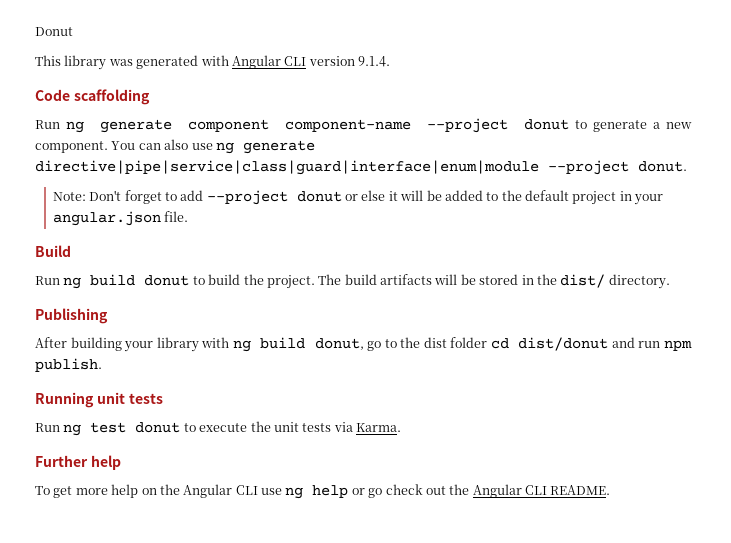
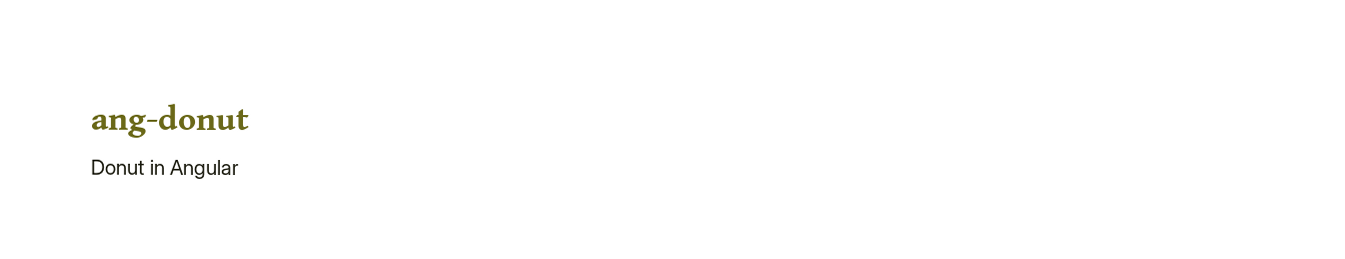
(35, 31) none -> [90,103,250,139] ang-donut //
[35,55,390,70] [35,89,150,105] [35,118,692,133] [35,139,315,154] [35,160,687,175] [52,190,664,205] [52,211,189,226] [35,245,71,257] [35,274,670,289] [35,308,108,324] [35,337,692,352] [35,358,102,372] [35,392,163,408] [35,421,401,436] [35,455,121,470] [35,484,611,499] // This library was generated with Angular CLI version 9.1.4. // Code scaffolding // Run ng generate component component-name --project donut to generate a new component. You can also use ng generate directive|pipe|service|class|guard|interface|enum|module --project donut. // Note: Don't forget to add --project donut or else it will be added to the default project in your angular.json file. // Build // Run ng build donut to build the project. The build artifacts will be stored in the dist/ directory. // Publishing // After building your library with ng build donut, go to the dist folder cd dist/donut and run npm publish. // Running unit tests // Run ng test donut to execute the unit tests via Karma. // Further help // To get more help on the Angular CLI use ng help or go check out the Angular CLI README. -> [148,159,240,180] in Angular

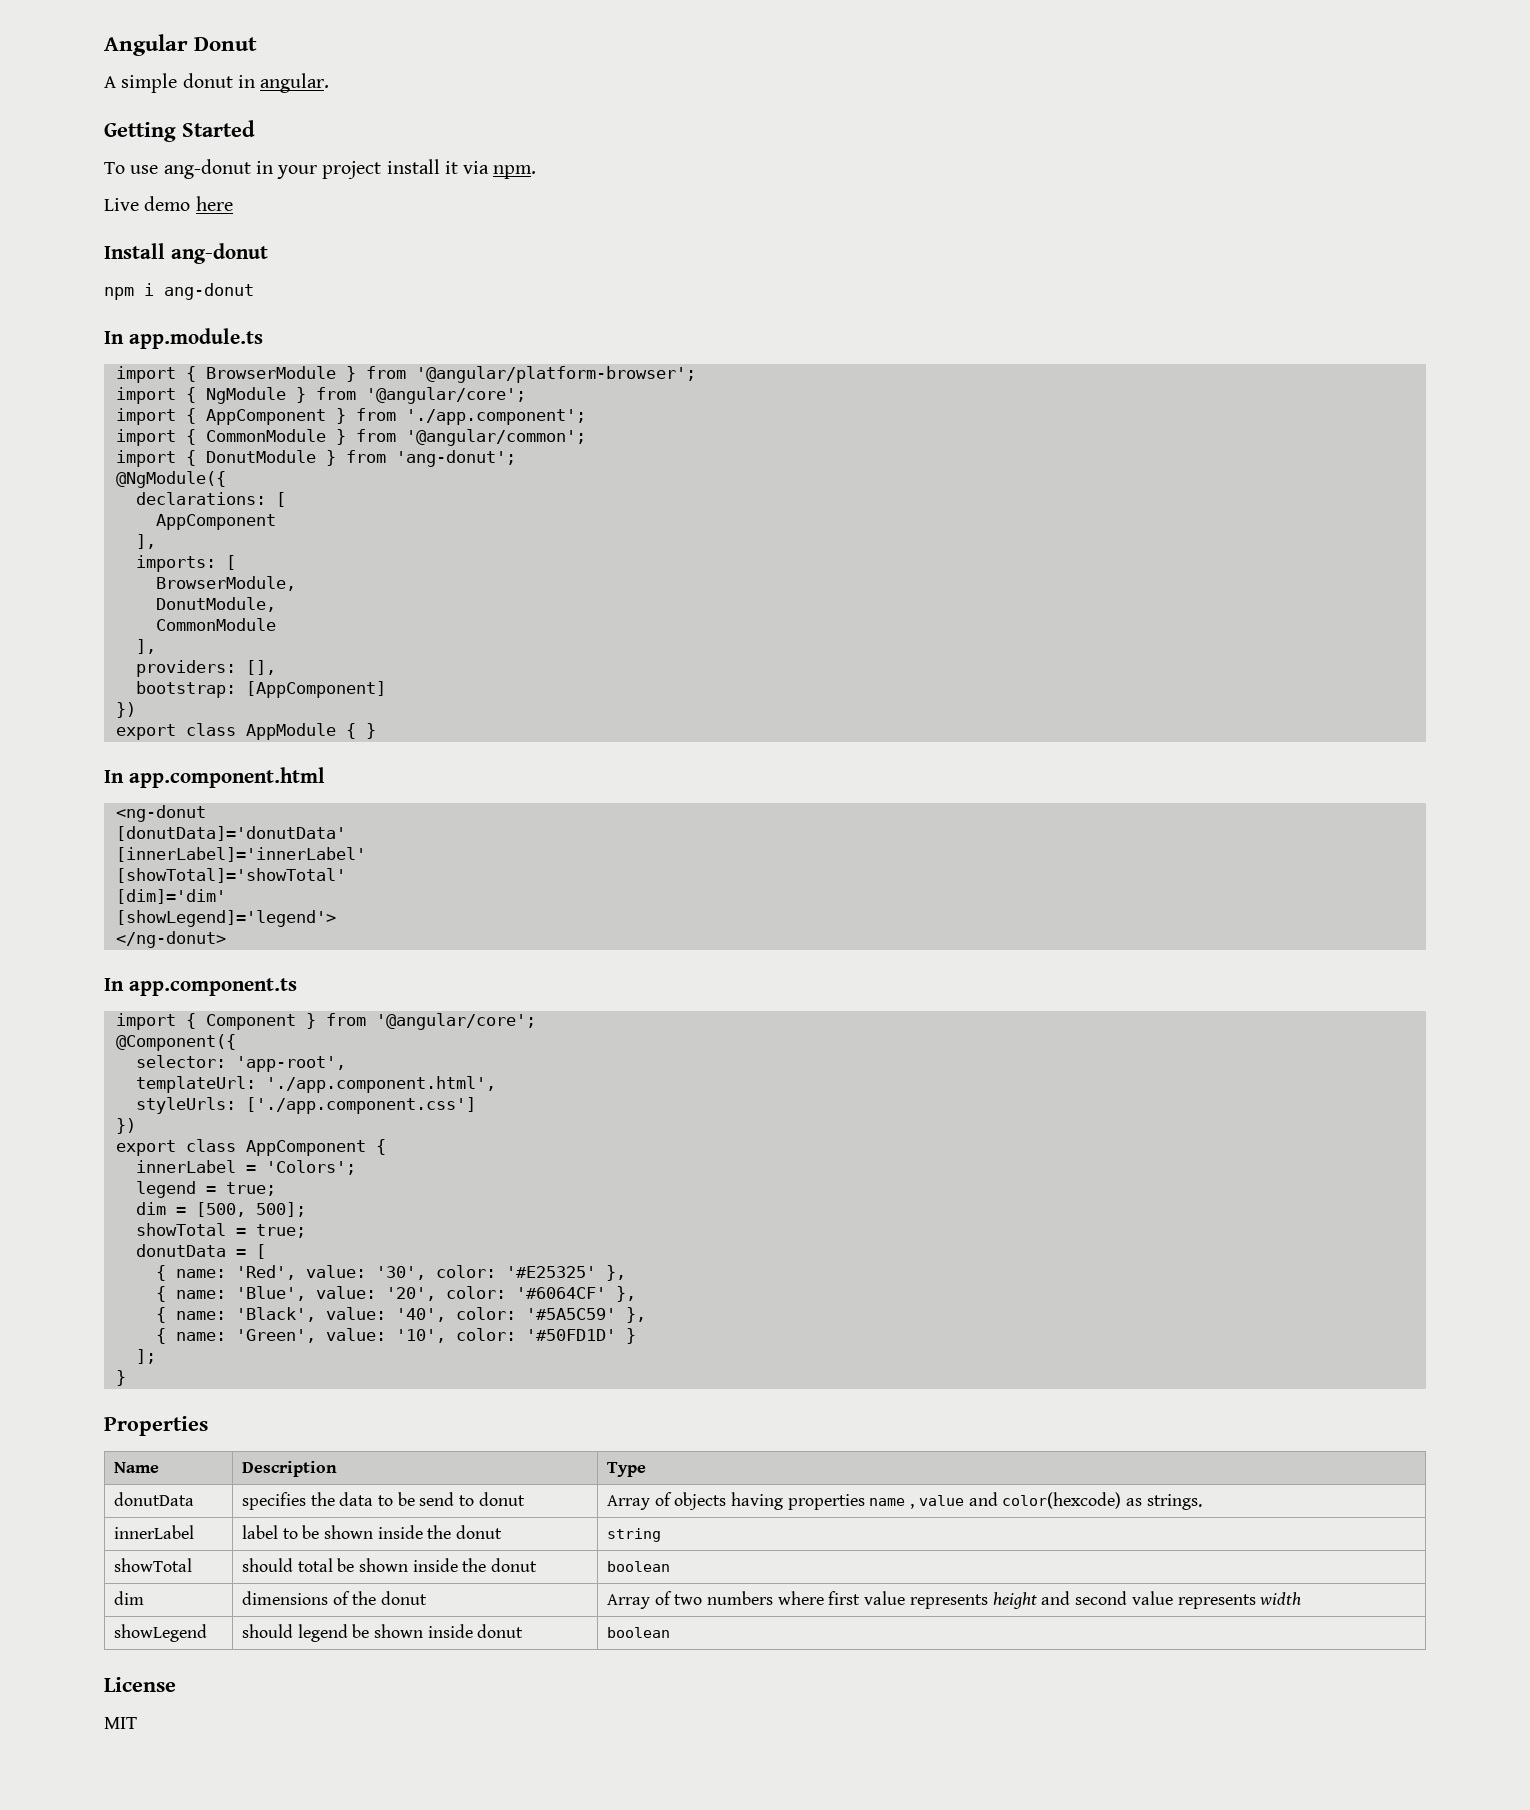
[90,103,250,139] [90,159,240,180] ang-donut // Donut in Angular -> [104,34,258,56] [104,73,330,93] [104,120,255,142] [104,159,537,179] [104,196,233,211] [104,243,268,264] [104,283,254,300] [104,328,263,349] [115,366,696,383] [115,387,526,404] [115,408,586,425] [115,429,586,446] [115,450,516,467] [115,471,226,488] [135,492,286,507] [155,514,276,530] [135,534,156,549] [135,555,236,572] [155,576,296,591] [155,597,276,612] [155,618,276,631] [135,639,156,654] [135,660,276,677] [135,681,386,698] [115,702,136,718] [115,723,376,740] [104,767,325,788] [115,805,206,822] [115,826,346,841] [115,847,366,862] [115,868,346,883] [115,889,226,904] [115,910,336,927] [115,931,226,948] [104,978,297,996] [115,1013,536,1030] [115,1034,236,1051] [135,1055,346,1072] [135,1076,496,1093] [135,1097,476,1114] [115,1118,136,1134] [115,1139,386,1156] [135,1160,356,1175] [135,1181,276,1198] [135,1202,306,1217] [135,1223,306,1238] [135,1244,266,1259] [155,1265,626,1281] [155,1286,636,1302] [155,1307,646,1323] [155,1328,636,1344] [135,1349,156,1364] [115,1370,126,1386] [104,1416,208,1436] [113,1462,159,1473] [241,1461,337,1477] [606,1462,646,1477] [113,1492,194,1506] [241,1492,525,1510] [606,1492,1202,1510] [113,1525,194,1539] [241,1525,503,1539] [606,1528,661,1542] [113,1558,192,1572] [241,1558,538,1572] [606,1561,670,1572] [113,1591,144,1605] [241,1591,428,1605] [606,1591,1302,1609] [113,1624,207,1642] [241,1624,524,1642] [606,1627,670,1638] [104,1677,176,1692] [104,1717,137,1729] Angular Donut // A simple donut in angular. // Getting Started // To use ang-donut in your project install it via npm. // Live demo here // Install ang-donut // npm i ang-donut // In app.module.ts // import { BrowserModule } from '@angular/platform-browser'; // import { NgModule } from '@angular/core'; // import { AppComponent } from './app.component'; // import { CommonModule } from '@angular/common'; // import { DonutModule } from 'ang-donut'; // @NgModule({ // declarations: [ // AppComponent // ], // imports: [ // BrowserModule, // DonutModule, // CommonModule // ], // providers: [], // bootstrap: [AppComponent] // }) // export class AppModule { } // In app.component.html // <ng-donut // [donutData]='donutData' // [innerLabel]='innerLabel' // [showTotal]='showTotal' // [dim]='dim' // [showLegend]='legend'> // </ng-donut> // In app.component.ts // import { Component } from '@angular/core'; // @Component({ // selector: 'app-root', // templateUrl: './app.component.html', // styleUrls: ['./app.component.css'] // }) // export class AppComponent { // innerLabel = 'Colors'; // legend = true; // dim = [500, 500]; // showTotal = true; // donutData = [ // { name: 'Red', value: '30', color: '#E25325' }, // { name: 'Blue', value: '20', color: '#6064CF' }, // { name: 'Black', value: '40', color: '#5A5C59' }, // { name: 'Green', value: '10', color: '#50FD1D' } // ]; // } // Properties // Name | Description | Type // donutData | specifies the data to be send to donut | Array of objects having properties name , value and color(hexcode) as strings. // innerLabel | label to be shown inside the donut | string // showTotal | should total be shown inside the donut | boolean // dim | dimensions of the donut | Array of two numbers where first value represents height and second value represents width // showLegend | should legend be shown inside donut | boolean // License // MIT

